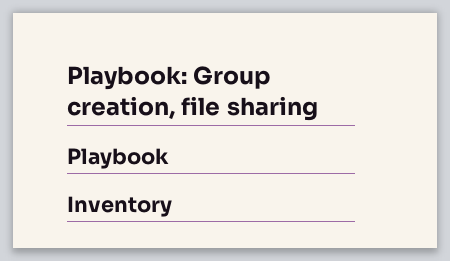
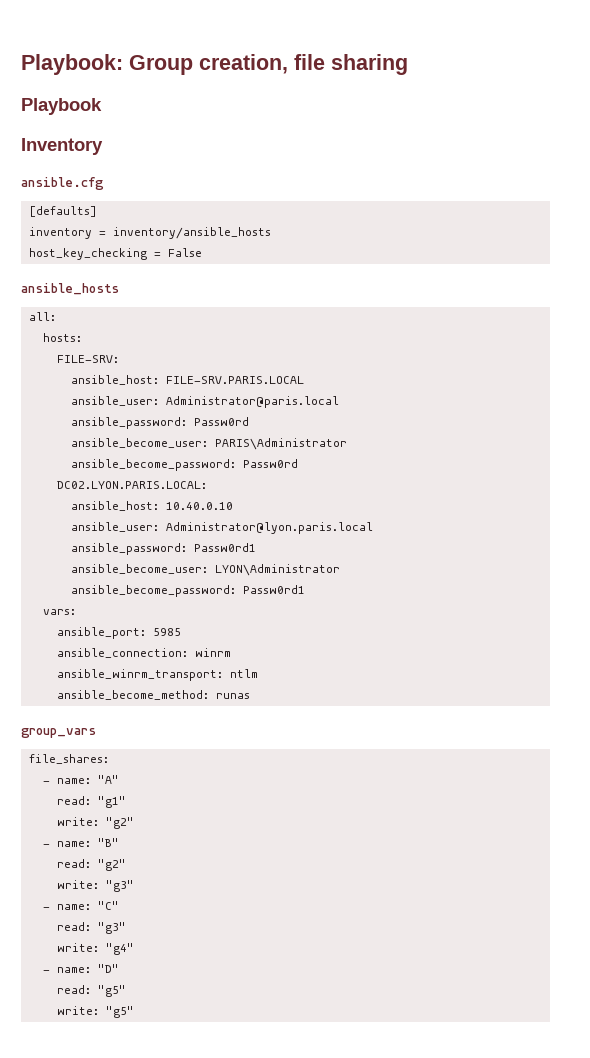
(172, 206) none -> [21,177,104,190] [28,206,97,217] [28,227,271,239] [28,248,202,260] [21,283,119,295] [28,312,56,321] [42,333,82,342] [56,355,119,363] [70,375,304,385] [70,396,339,408] [70,417,249,429] [70,438,347,450] [70,459,298,471] [56,481,207,489] [70,501,233,511] [70,522,373,534] [70,543,256,555] [70,564,340,576] [70,585,305,597] [42,609,76,615] [56,627,181,639] [56,648,231,658] [56,669,258,681] [56,690,250,700] [21,728,96,738] [28,754,109,764] [42,775,119,784] [56,796,126,808] [56,817,134,829] [42,838,119,847] [56,859,126,871] [56,880,134,892] [42,901,119,910] [56,922,126,934] [56,943,134,955] [42,964,119,973] [56,985,126,997] [56,1006,134,1018] // ansible.cfg // [defaults] // inventory = inventory/ansible_hosts // host_key_checking = False // ansible_hosts // all: // hosts: // FILE-SRV: // ansible_host: FILE-SRV.PARIS.LOCAL // ansible_user: Administrator@paris.local // ansible_password: Passw0rd // ansible_become_user: PARIS\Administrator // ansible_become_password: Passw0rd // DC02.LYON.PARIS.LOCAL: // ansible_host: 10.40.0.10 // ansible_user: Administrator@lyon.paris.local // ansible_password: Passw0rd1 // ansible_become_user: LYON\Administrator // ansible_become_password: Passw0rd1 // vars: // ansible_port: 5985 // ansible_connection: winrm // ansible_winrm_transport: ntlm // ansible_become_method: runas // group_vars // file_shares: // - name: "A" // read: "g1" // write: "g2" // - name: "B" // read: "g2" // write: "g3" // - name: "C" // read: "g3" // write: "g4" // - name: "D" // read: "g5" // write: "g5"

